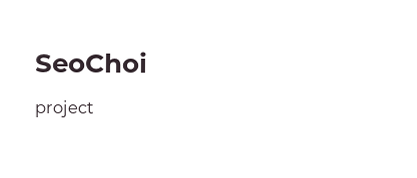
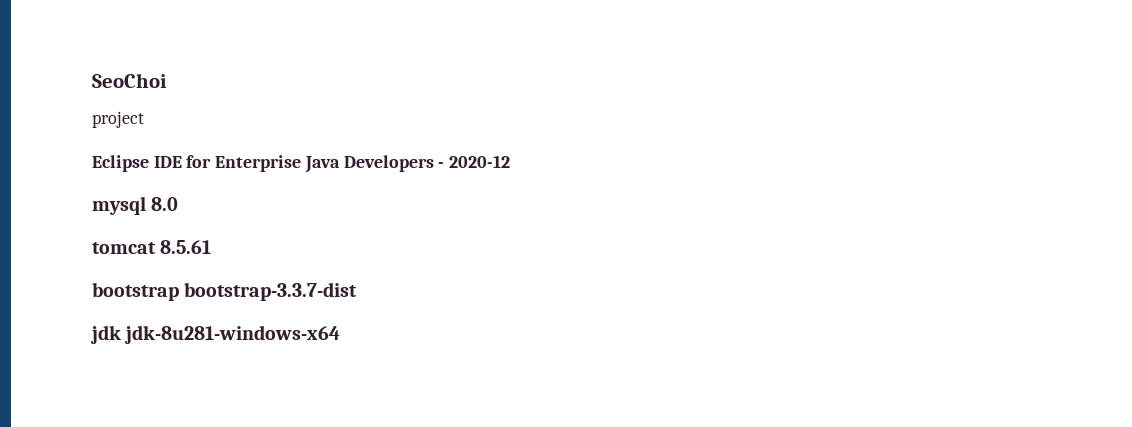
(94, 109) none -> [92,155,511,173] [92,196,179,215] [92,240,212,254] [92,282,358,301] [90,325,341,344] // Eclipse IDE for Enterprise Java Developers - 2020-12 // mysql 8.0 // tomcat 8.5.61 // bootstrap bootstrap-3.3.7-dist // jdk jdk-8u281-windows-x64

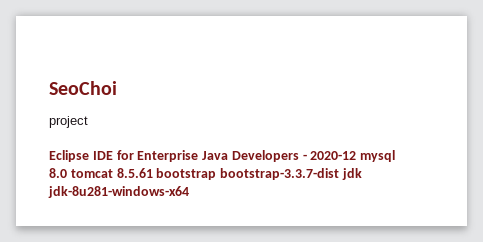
(511, 161) // -> (357, 155) none
(179, 204) // -> (67, 173) none
(212, 247) // -> (153, 173) none
(358, 291) // -> (340, 174) none

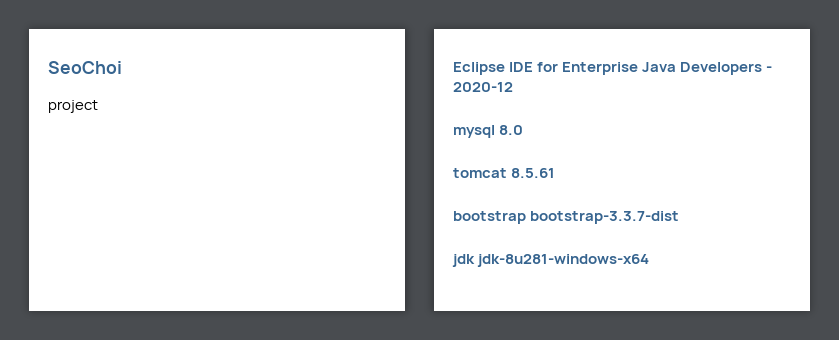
(357, 155) none -> (513, 87) //
(67, 173) none -> (524, 130) //
(153, 173) none -> (556, 173) //
(340, 174) none -> (680, 217) //

